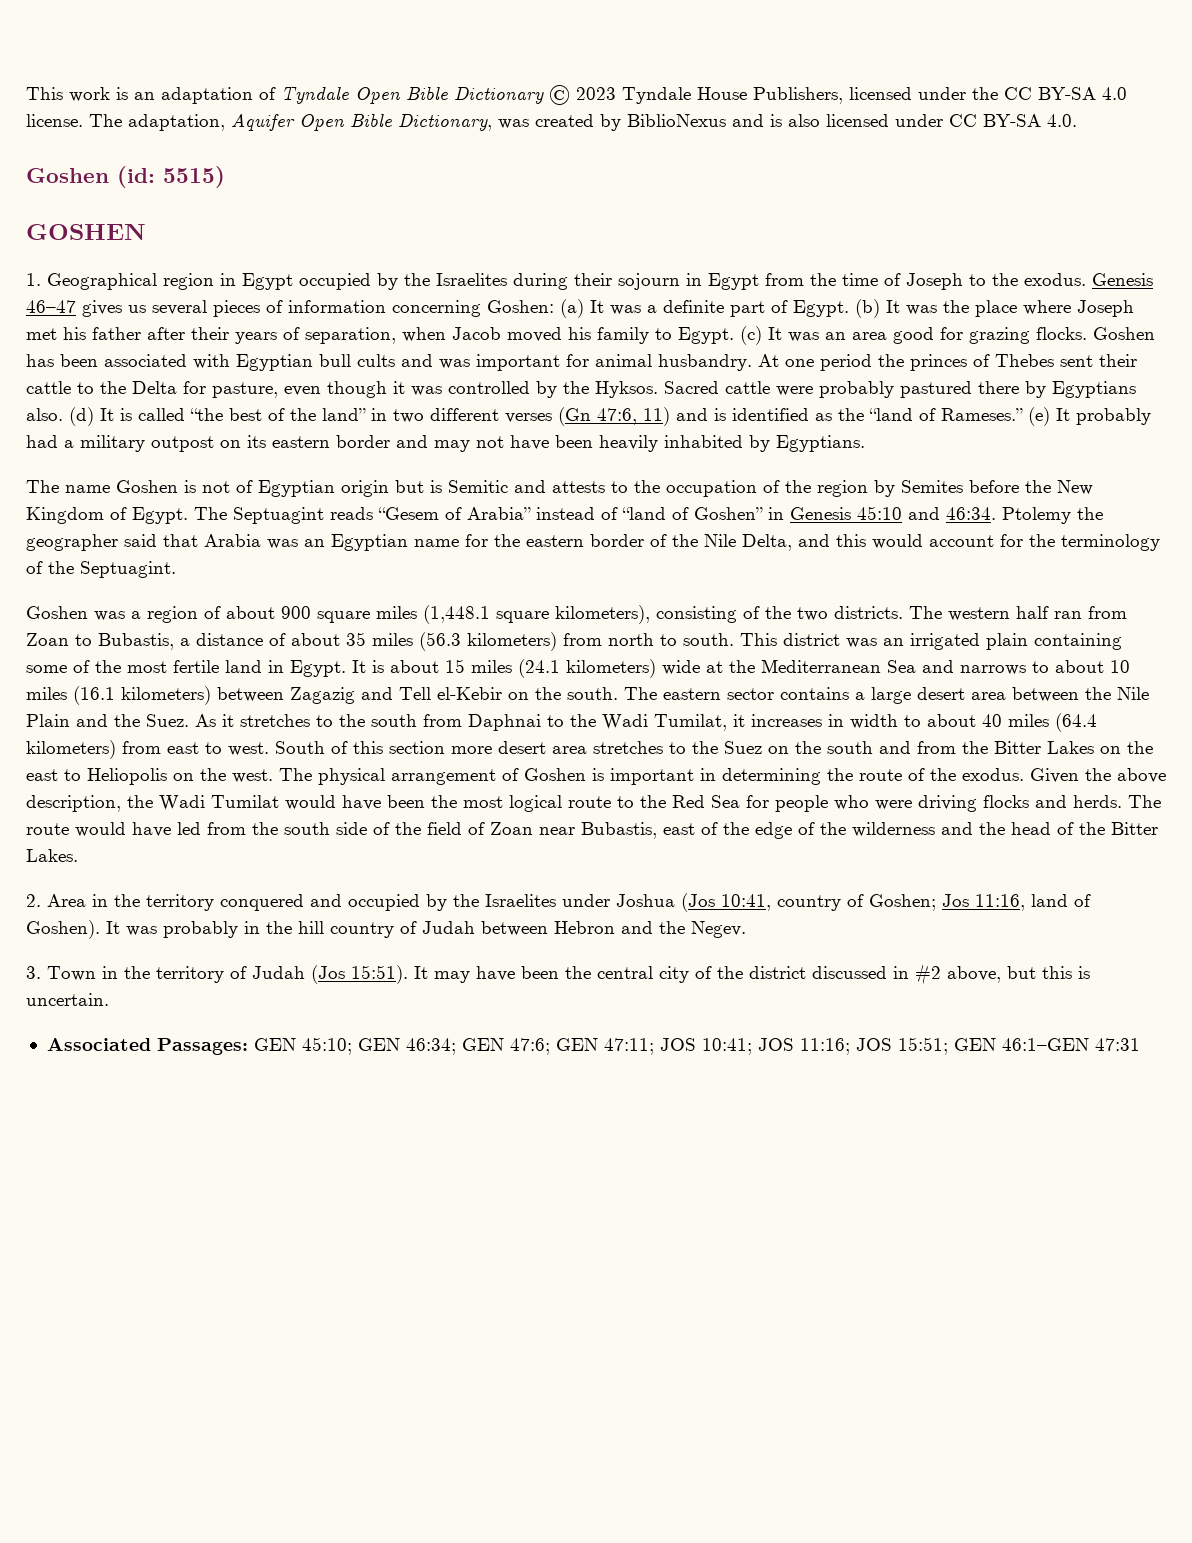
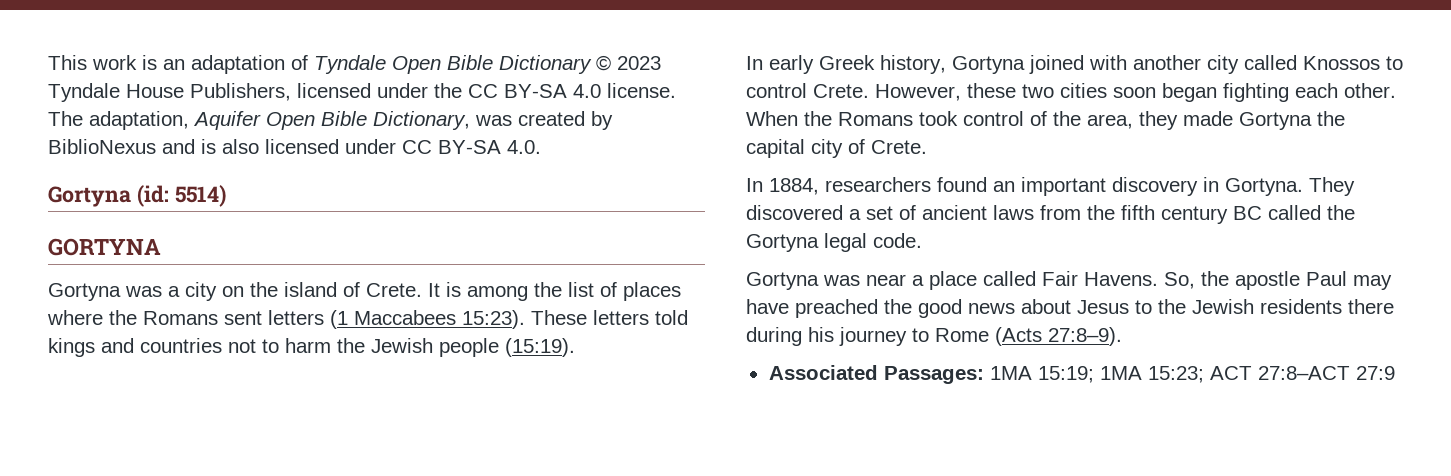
[26,166,225,188] [26,223,146,240] [26,273,1153,290] [26,299,1134,318] [26,326,1155,345] [26,354,1137,371] [26,381,1136,398] [26,407,1151,426] [26,435,865,452] [26,480,1093,497] [26,506,1103,524] [26,534,1160,551] [26,561,176,578] [26,605,1127,624] [26,632,1122,651] [26,659,1130,678] [26,686,1149,705] [26,713,1097,732] [26,740,1153,759] [26,768,1166,785] [26,795,1161,812] [26,822,1158,839] [26,849,78,862] [26,893,1091,912] [26,920,746,939] [26,964,1090,985] [26,993,109,1006] [46,1037,1140,1055] Goshen (id: 5515) // GOSHEN // 1. Geographical region in Egypt occupied by the Israelites during their sojourn in Egypt from the time of Joseph to the exodus. Genesis 46–47 gives us several pieces of information concerning Goshen: (a) It was a definite part of Egypt. (b) It was the place where Joseph met his father after their years of separation, when Jacob moved his family to Egypt. (c) It was an area good for grazing flocks. Goshen has been associated with Egyptian bull cults and was important for animal husbandry. At one period the princes of Thebes sent their cattle to the Delta for pasture, even though it was controlled by the Hyksos. Sacred cattle were probably pastured there by Egyptians also. (d) It is called “the best of the land” in two different verses (Gn 47:6, 11) and is identified as the “land of Rameses.” (e) It probably had a military outpost on its eastern border and may not have been heavily inhabited by Egyptians. // The name Goshen is not of Egyptian origin but is Semitic and attests to the occupation of the region by Semites before the New Kingdom of Egypt. The Septuagint reads “Gesem of Arabia” instead of “land of Goshen” in Genesis 45:10 and 46:34. Ptolemy the geographer said that Arabia was an Egyptian name for the eastern border of the Nile Delta, and this would account for the terminology of the Septuagint. // Goshen was a region of about 900 square miles (1,448.1 square kilometers), consisting of the two districts. The western half ran from Zoan to Bubastis, a distance of about 35 miles (56.3 kilometers) from north to south. This district was an irrigated plain containing some of the most fertile land in Egypt. It is about 15 miles (24.1 kilometers) wide at the Mediterranean Sea and narrows to about 10 miles (16.1 kilometers) between Zagazig and Tell el-Kebir on the south. The eastern sector contains a large desert area between the Nile Plain and the Suez. As it stretches to the south from Daphnai to the Wadi Tumilat, it increases in width to about 40 miles (64.4 kilometers) from east to west. South of this section more desert area stretches to the Suez on the south and from the Bitter Lakes on the east to Heliopolis on the west. The physical arrangement of Goshen is important in determining the route of the exodus. Given the above description, the Wadi Tumilat would have been the most logical route to the Red Sea for people who were driving flocks and herds. The route would have led from the south side of the field of Zoan near Bubastis, east of the edge of the wilderness and the head of the Bitter Lakes. // 2. Area in the territory conquered and occupied by the Israelites under Joshua (Jos 10:41, country of Goshen; Jos 11:16, land of Goshen). It was probably in the hill country of Judah between Hebron and the Negev. // 3. Town in the territory of Judah (Jos 15:51). It may have been the central city of the district discussed in #2 above, but this is uncertain. // Associated Passages: GEN 45:10; GEN 46:34; GEN 47:6; GEN 47:11; JOS 10:41; JOS 11:16; JOS 15:51; GEN 46:1–GEN 47:31 -> [48,185,226,207] [48,238,161,256] [48,282,681,301] [47,310,688,329] [48,338,575,357] [746,55,1403,74] [746,83,1396,102] [746,111,1345,130] [746,139,927,158] [746,177,1355,196] [746,205,1355,224] [746,233,922,252] [746,271,1392,290] [746,299,1394,318] [746,327,1122,346] [768,365,1395,384] Gortyna (id: 5514) // GORTYNA // Gortyna was a city on the island of Crete. It is among the list of places where the Romans sent letters (1 Maccabees 15:23). These letters told kings and countries not to harm the Jewish people (15:19). // In early Greek history, Gortyna joined with another city called Knossos to control Crete. However, these two cities soon began fighting each other. When the Romans took control of the area, they made Gortyna the capital city of Crete. // In 1884, researchers found an important discovery in Gortyna. They discovered a set of ancient laws from the fifth century BC called the Gortyna legal code. // Gortyna was near a place called Fair Havens. So, the apostle Paul may have preached the good news about Jesus to the Jewish residents there during his journey to Rome (Acts 27:8–9). // Associated Passages: 1MA 15:19; 1MA 15:23; ACT 27:8–ACT 27:9

